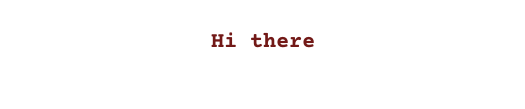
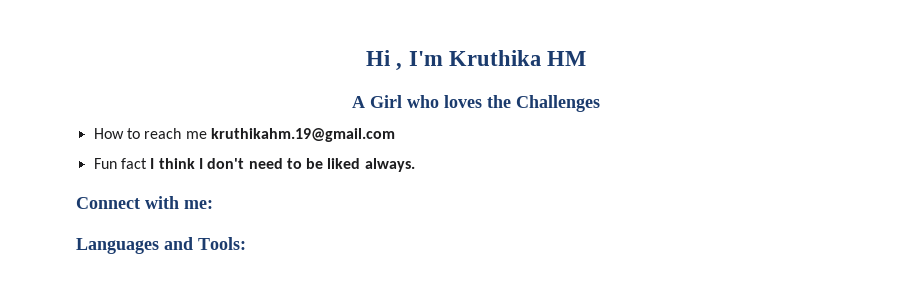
[249,32,315,48] there -> [396,50,586,71] [352,95,600,112] [93,128,395,142] [93,158,415,172] [76,196,213,209] [76,237,246,254] , I'm Kruthika HM // A Girl who loves the Challenges // How to reach me kruthikahm.19@gmail.com // Fun fact I think I don't need to be liked always. // Connect with me: // Languages and Tools:

